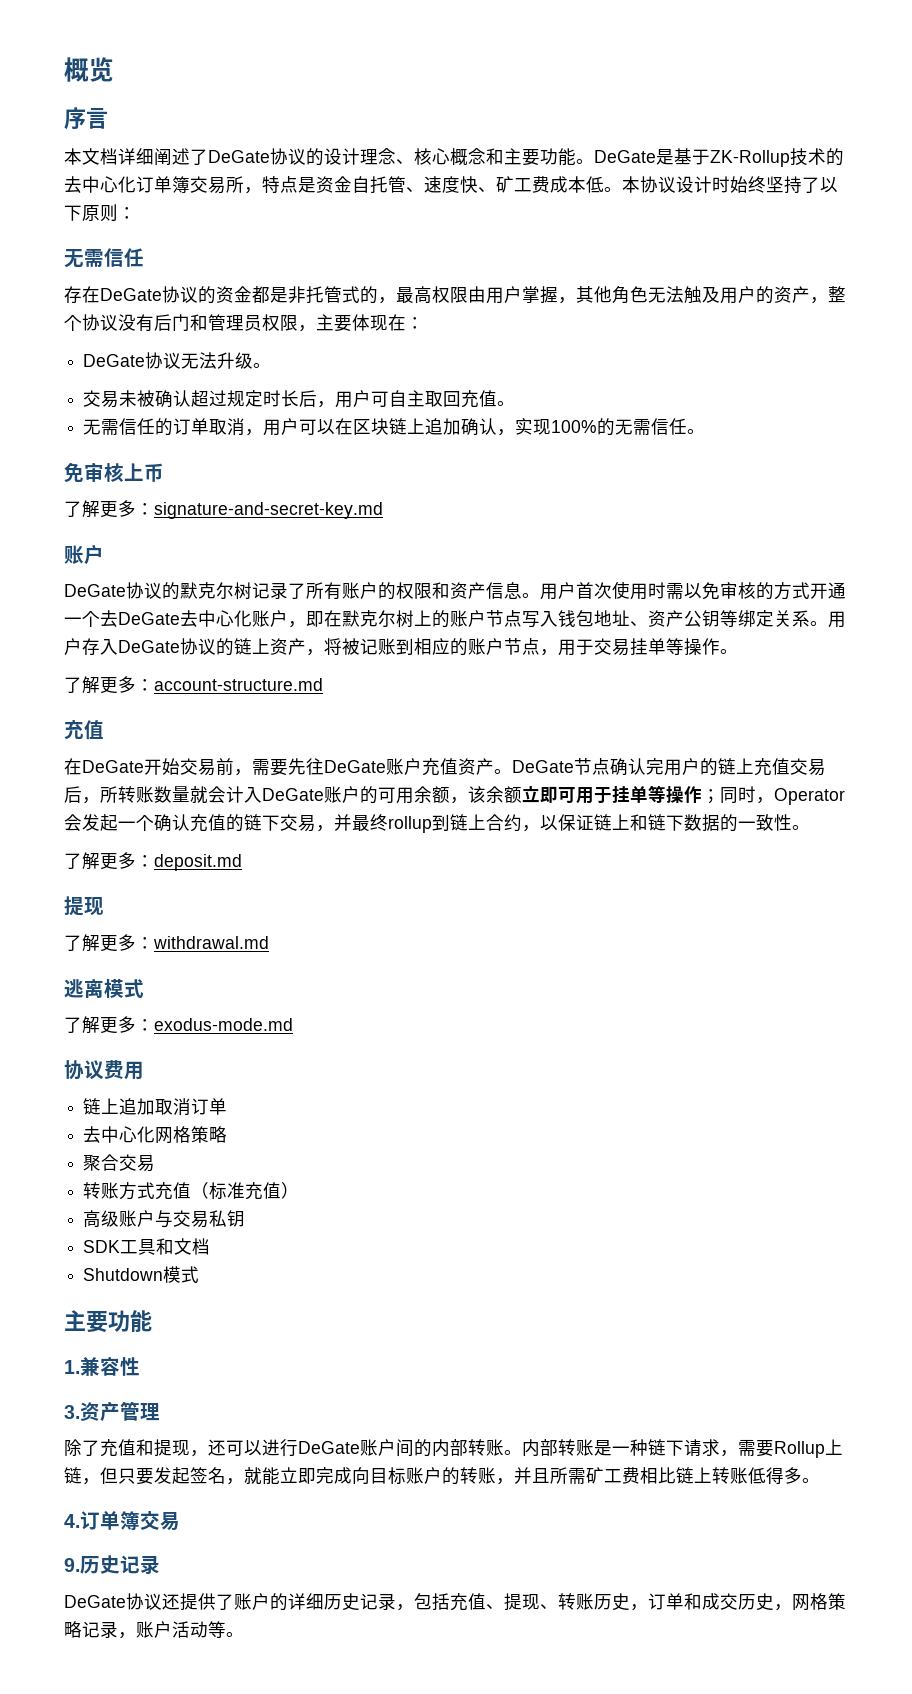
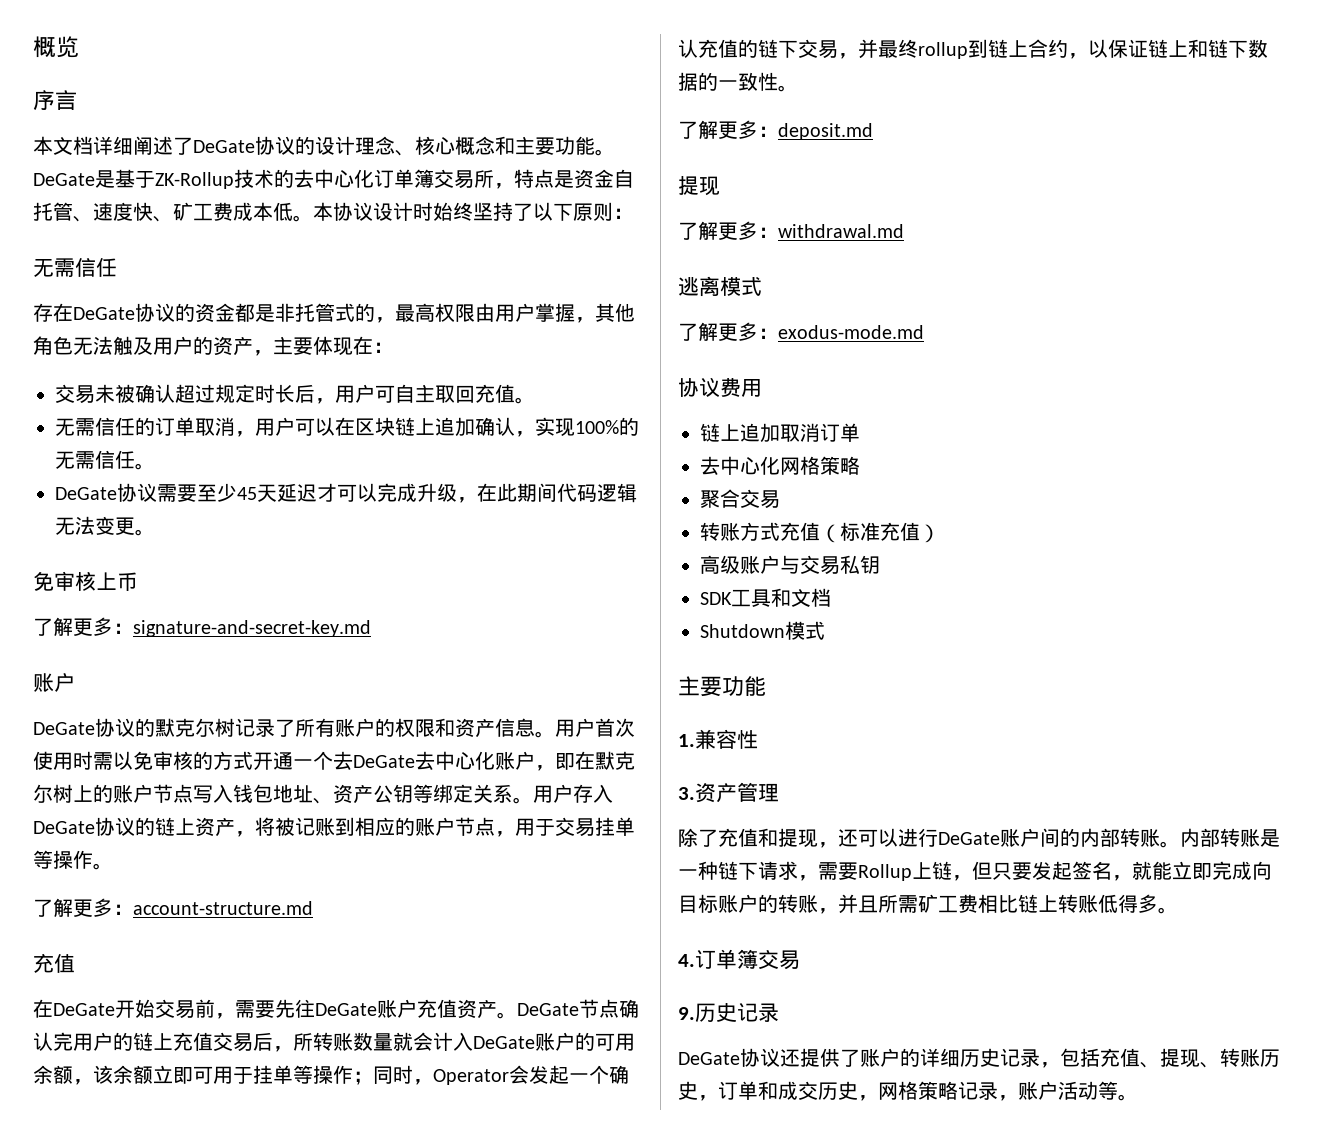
[828,286,846,303] [64,314,316,332] 整个协议没有后门和管理员权限， -> (273, 353) none
[83,352,272,369] // DeGate协议无法升级。 -> (393, 347) none
(706, 431) none -> [55,483,637,503] [55,516,155,536] // DeGate协议需要至少45天延迟才可以完成升级，在此期间代码逻辑无法变更。

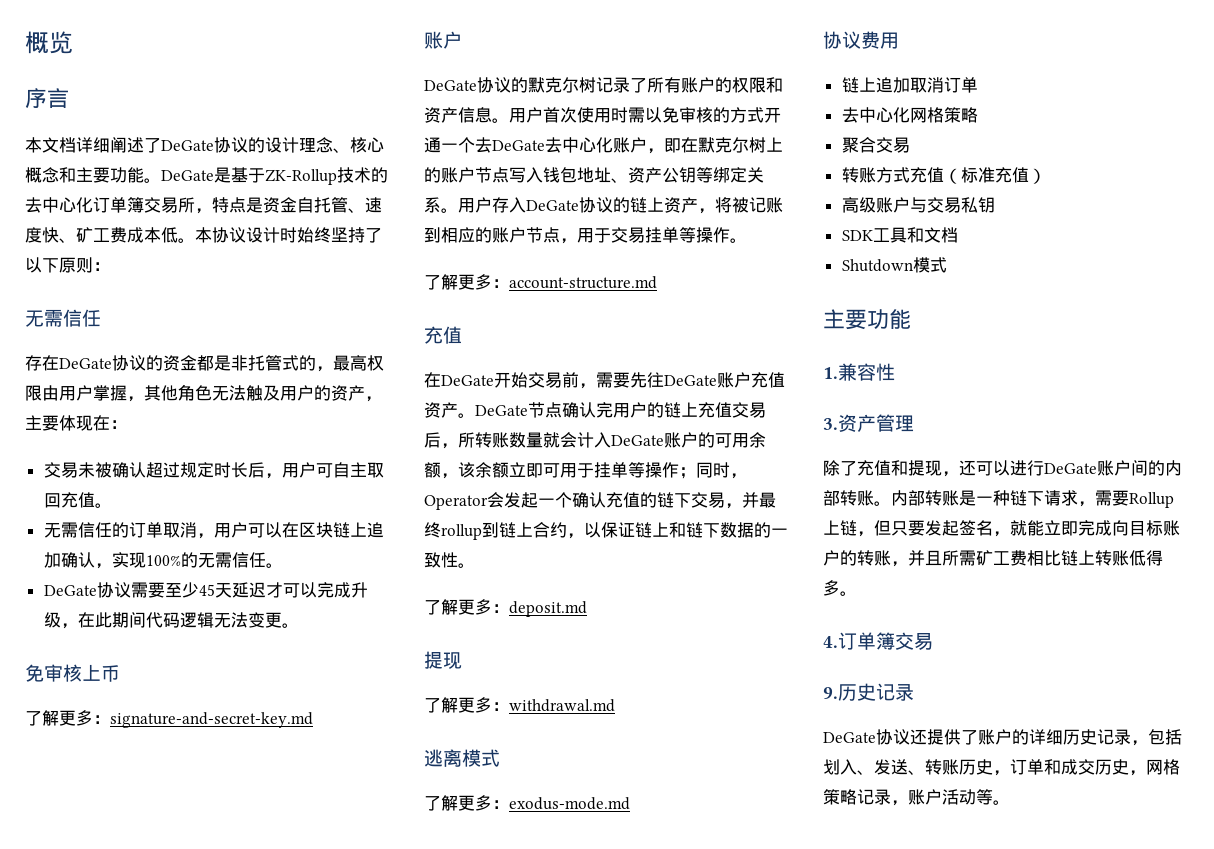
[1100,1048,1200,1068] 充值、提现 -> [823,759,908,775] 划入、发送

